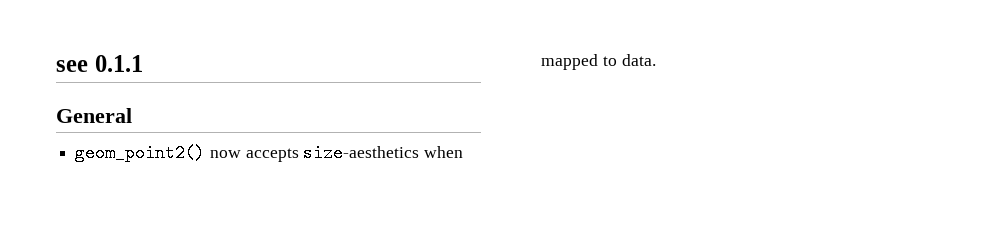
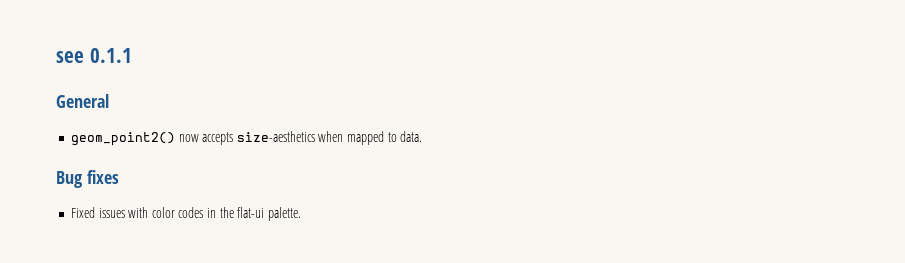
(656, 60) none -> [56,170,119,188] [70,207,302,221] // Bug fixes // Fixed issues with color codes in the flat-ui palette.

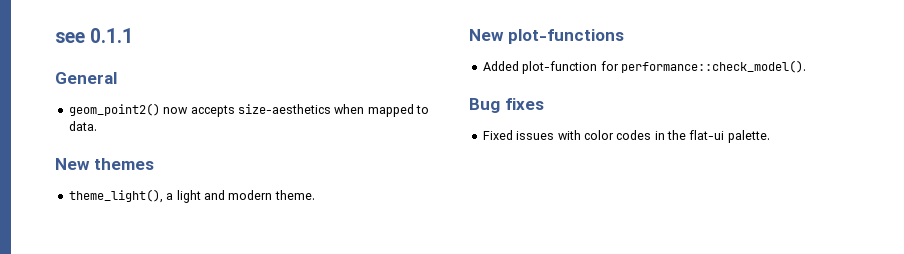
(423, 136) none -> [55,158,154,170] [68,189,315,203] [469,29,624,44] [482,60,806,74] // New themes // theme_light(), a light and modern theme. // New plot-functions // Added plot-function for performance::check_model().

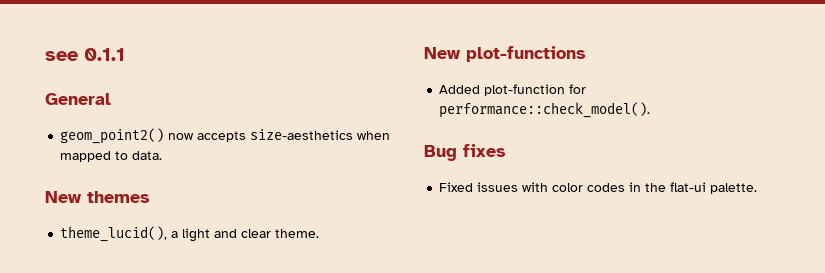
[68,189,163,203] theme_light(), -> [60,226,168,242] theme_lucid(),
[228,190,273,200] modern -> [241,229,272,238] clear

